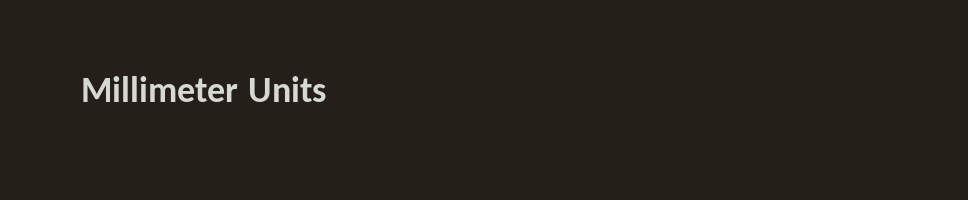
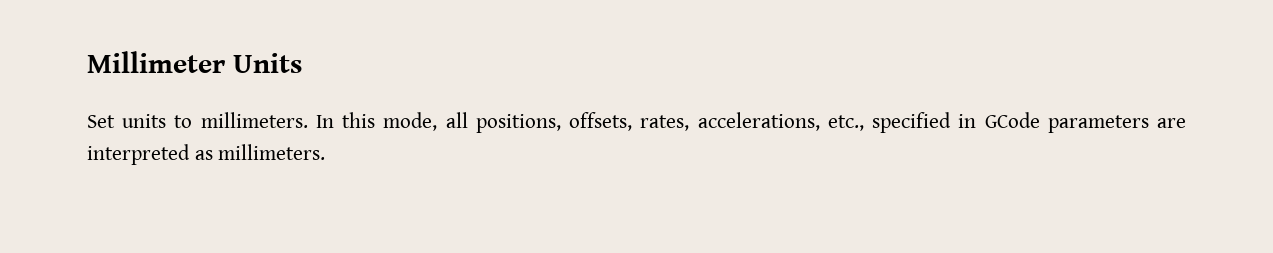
(326, 89) none -> [87,112,1187,133] [87,144,326,165] // Set units to millimeters. In this mode, all positions, offsets, rates, accelerations, etc., specified in GCode parameters are interpreted as millimeters.

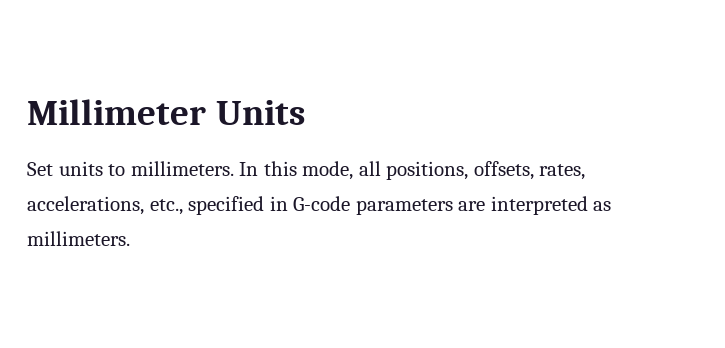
[984,112,1040,128] GCode -> [293,196,351,211] G-code

